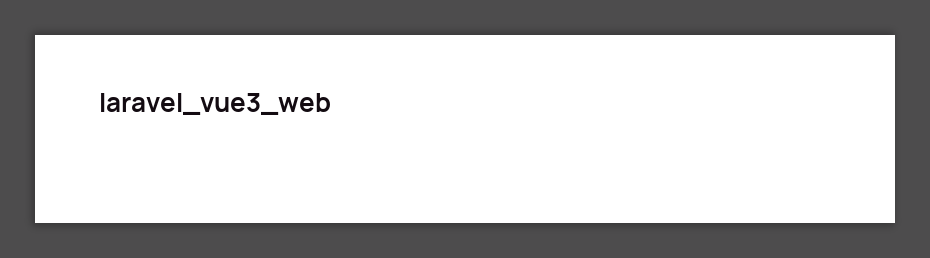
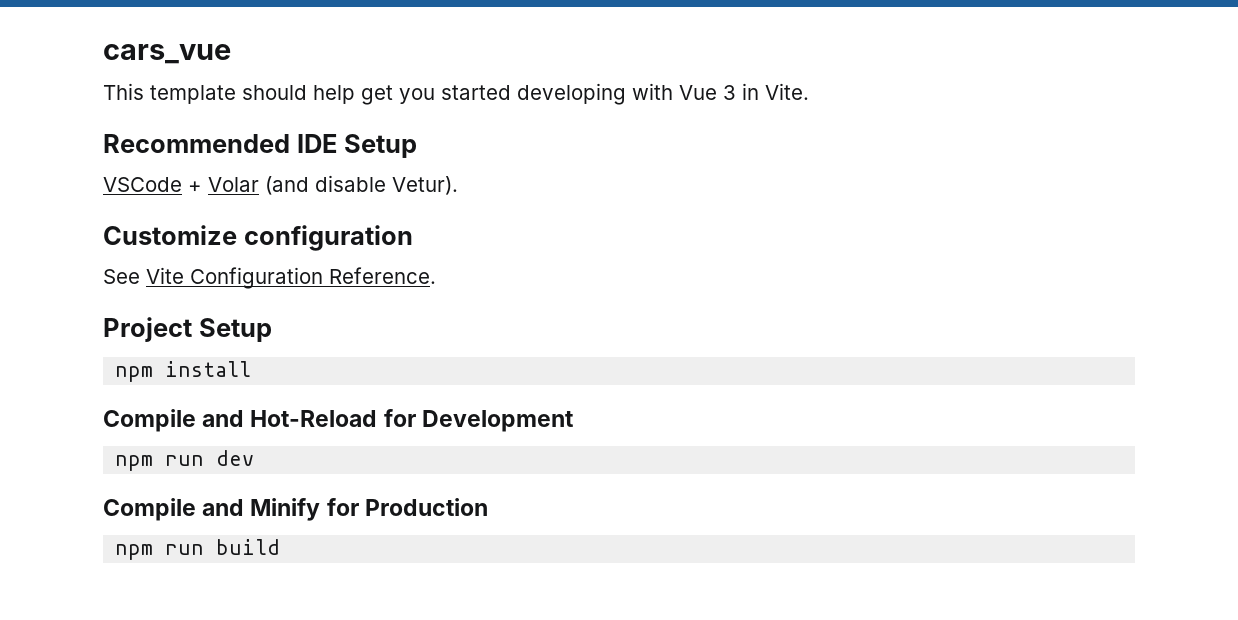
[99,93,331,115] laravel_vue3_web -> [103,44,231,64] [103,83,809,105] [103,134,417,158] [103,175,458,195] [103,225,413,251] [103,267,436,289] [103,317,272,342] [115,361,252,382] [103,409,574,432] [115,450,255,471] [103,498,488,521] [115,539,281,560] cars_vue // This template should help get you started developing with Vue 3 in Vite. // Recommended IDE Setup // VSCode + Volar (and disable Vetur). // Customize configuration // See Vite Configuration Reference. // Project Setup // npm install // Compile and Hot-Reload for Development // npm run dev // Compile and Minify for Production // npm run build

